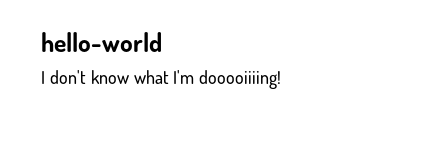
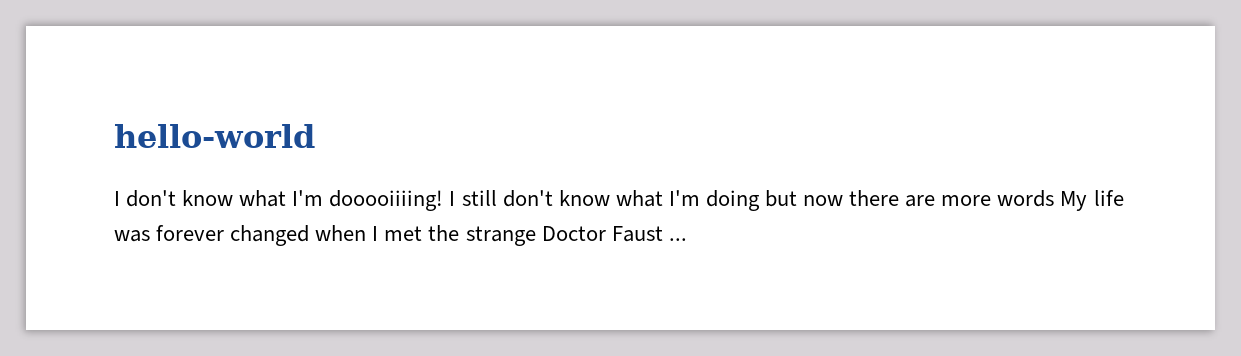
(282, 79) none -> [449,190,1124,211] [114,225,687,246] I still don't know what I'm doing but now there are more words My life was forever changed when I met the strange Doctor Faust ...

